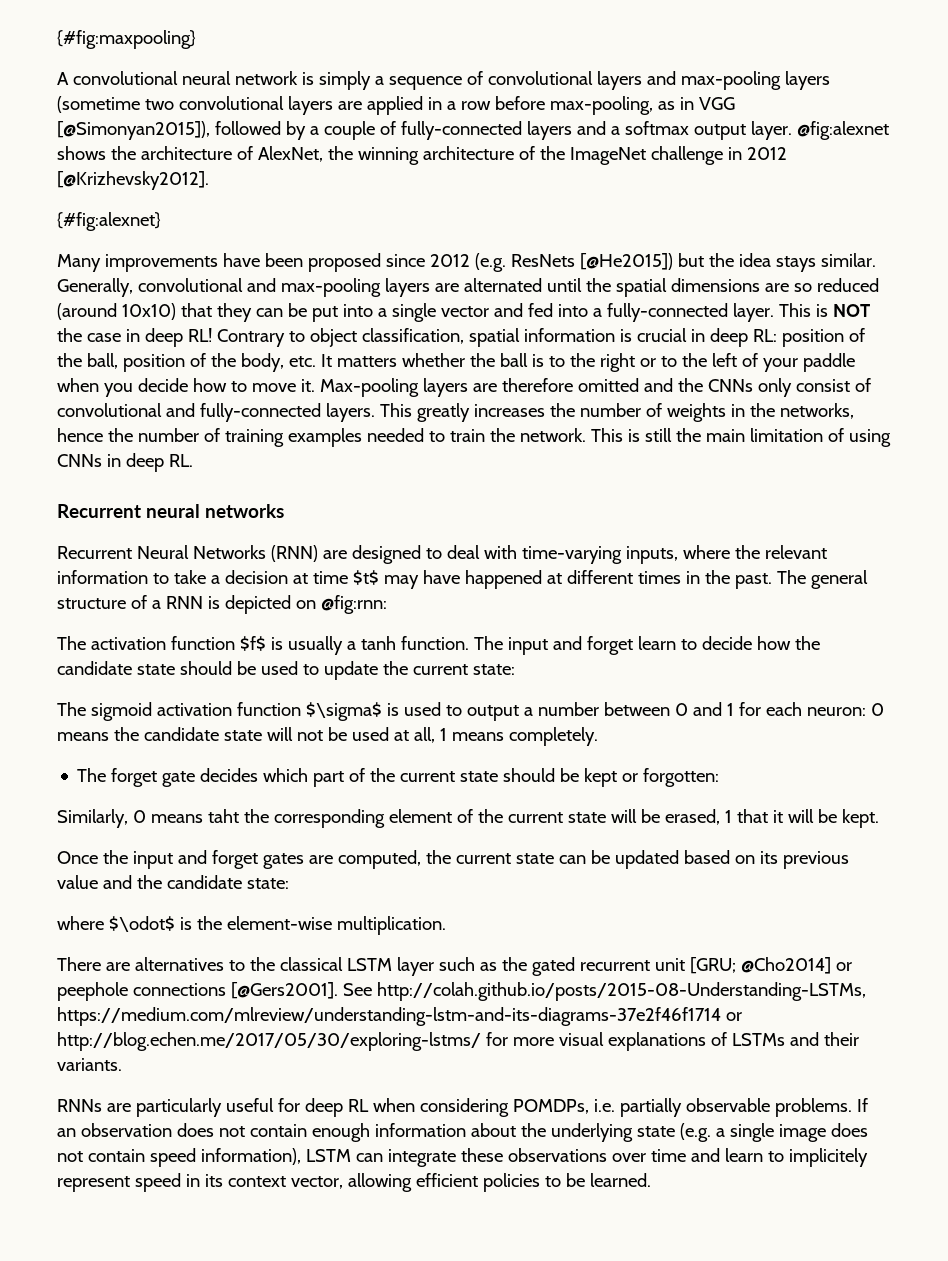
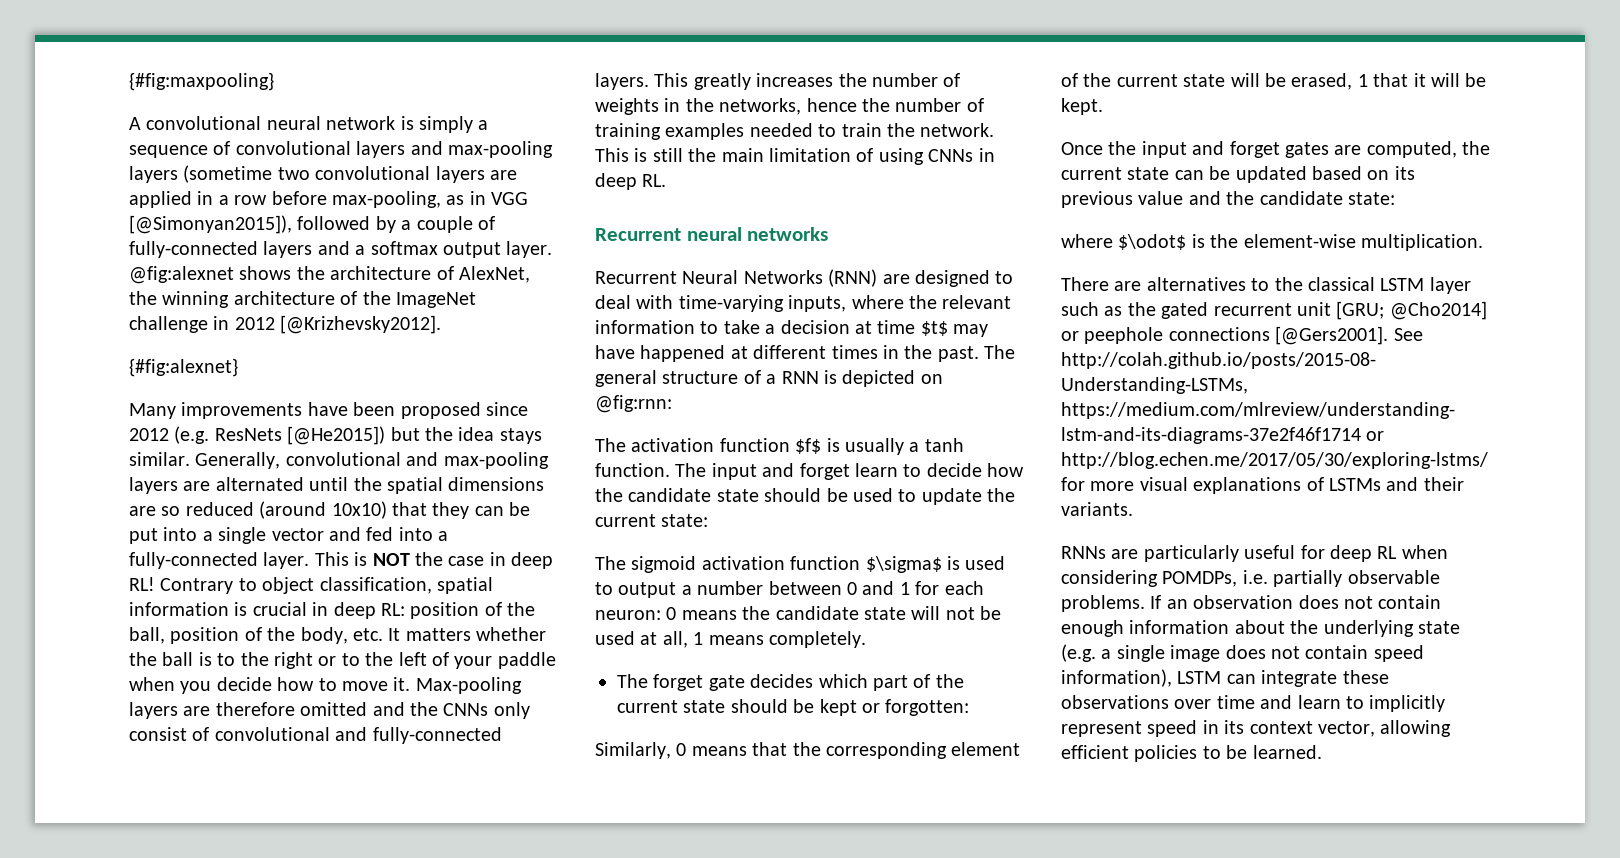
[207,809,239,823] taht -> [752,742,788,756] that
[788,1148,868,1167] implicitely -> [1369,695,1446,712] implicitly

